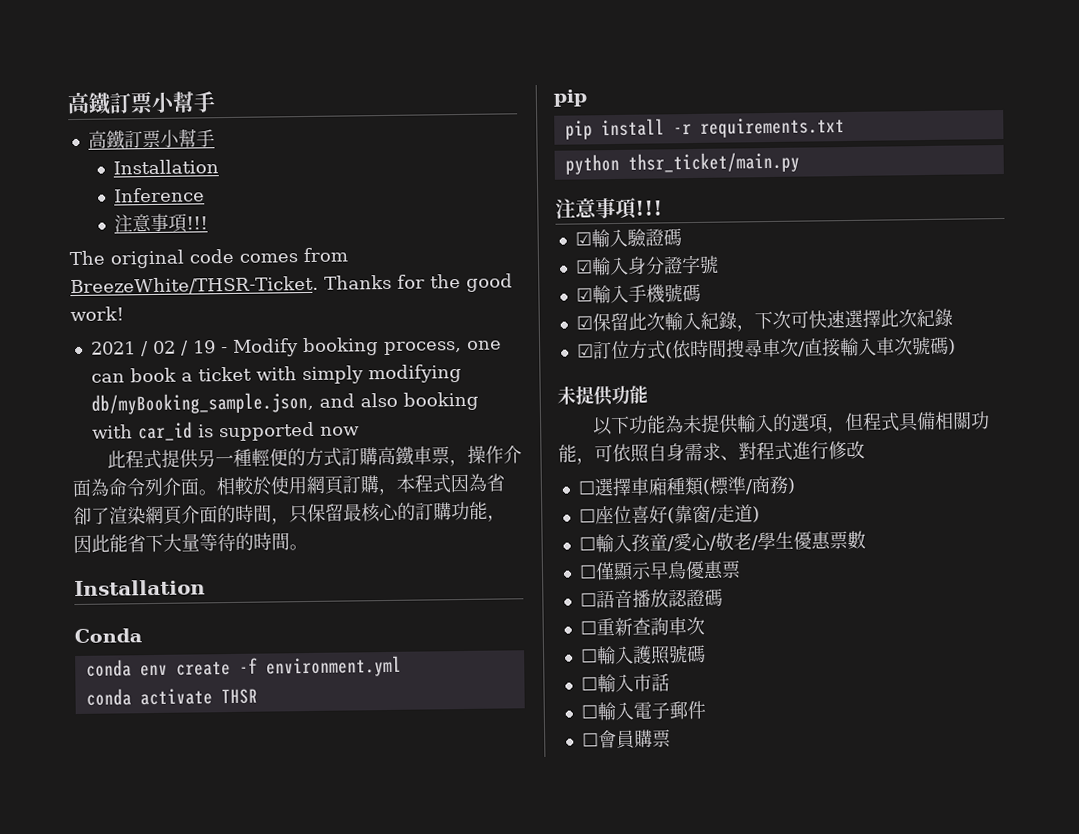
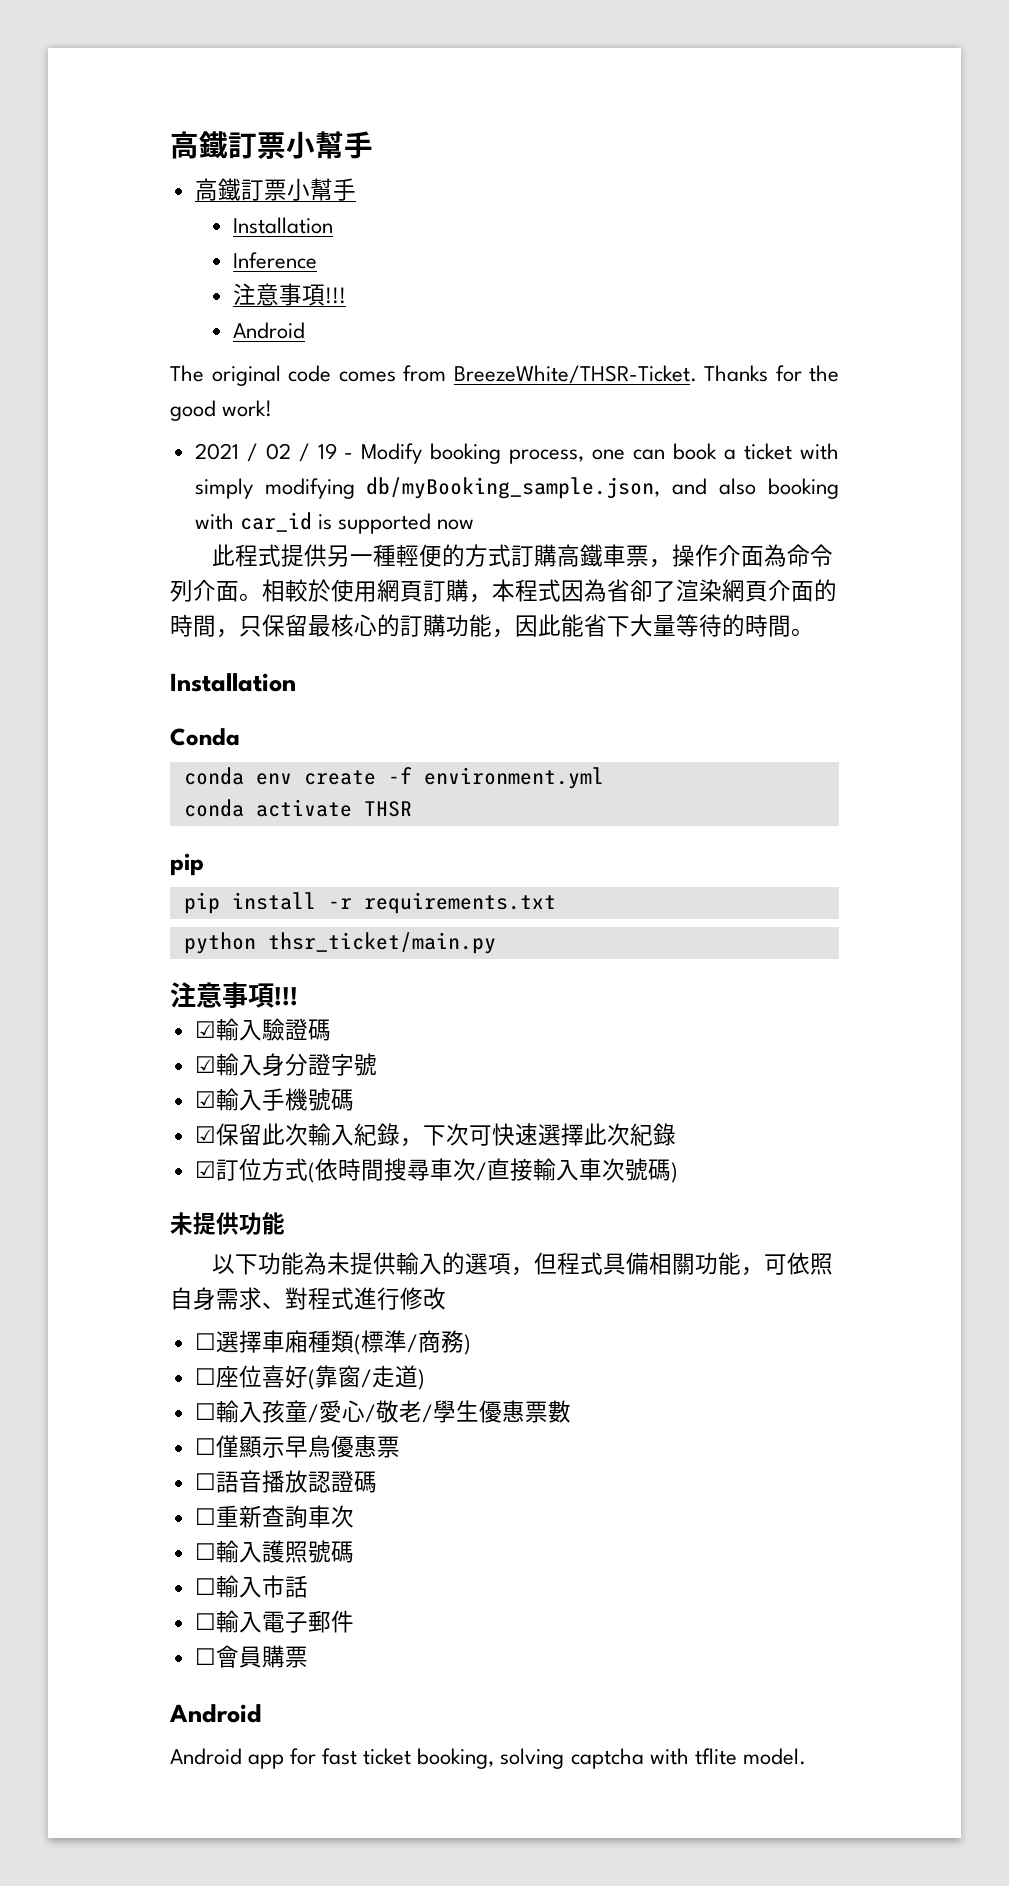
(208, 223) none -> [233,322,306,339] // Android
(671, 738) none -> [169,1704,262,1723] [170,1748,806,1769] // Android // Android app for fast ticket booking, solving captcha with tflite model.

